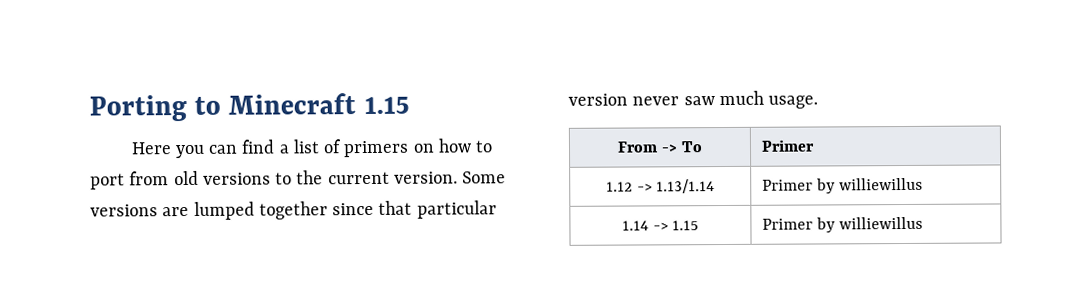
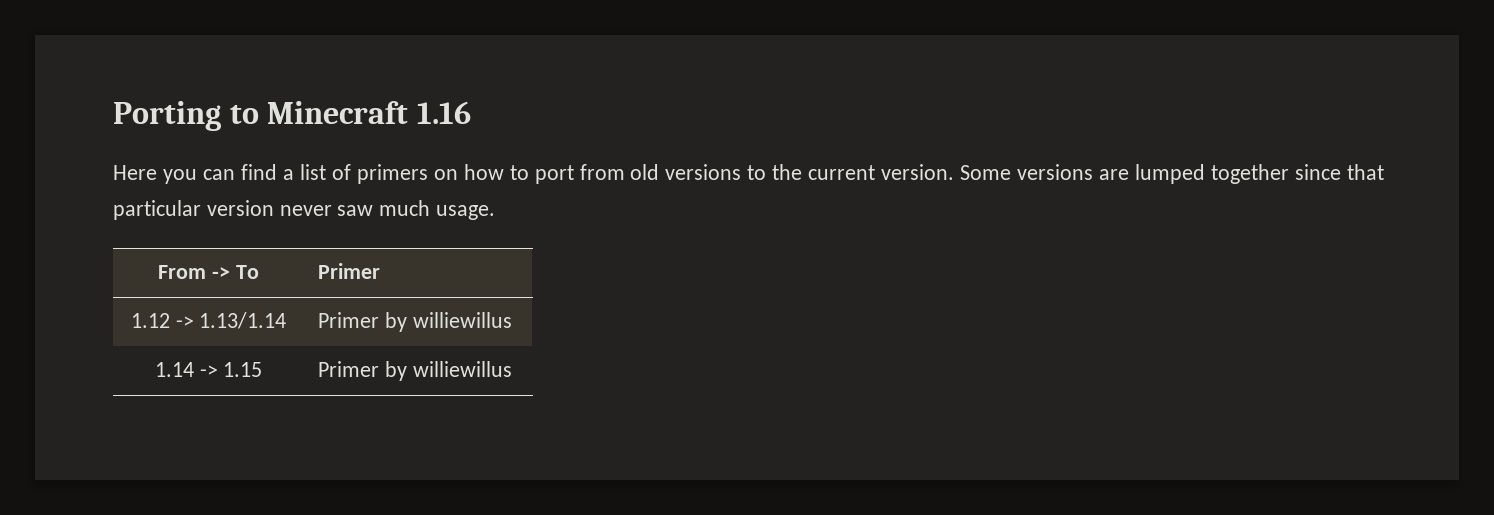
[363,96,409,115] 1.15 -> [416,101,471,124] 1.16

